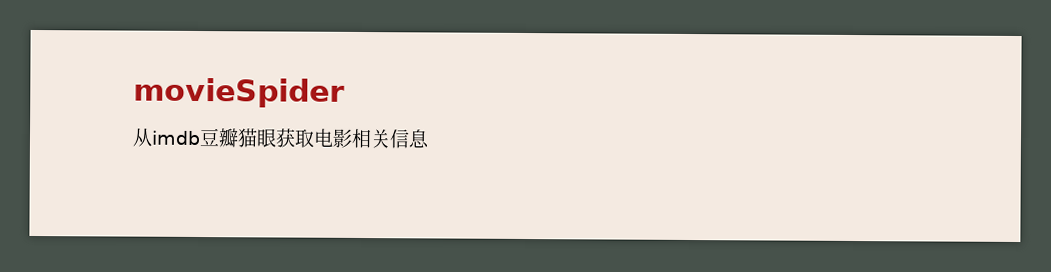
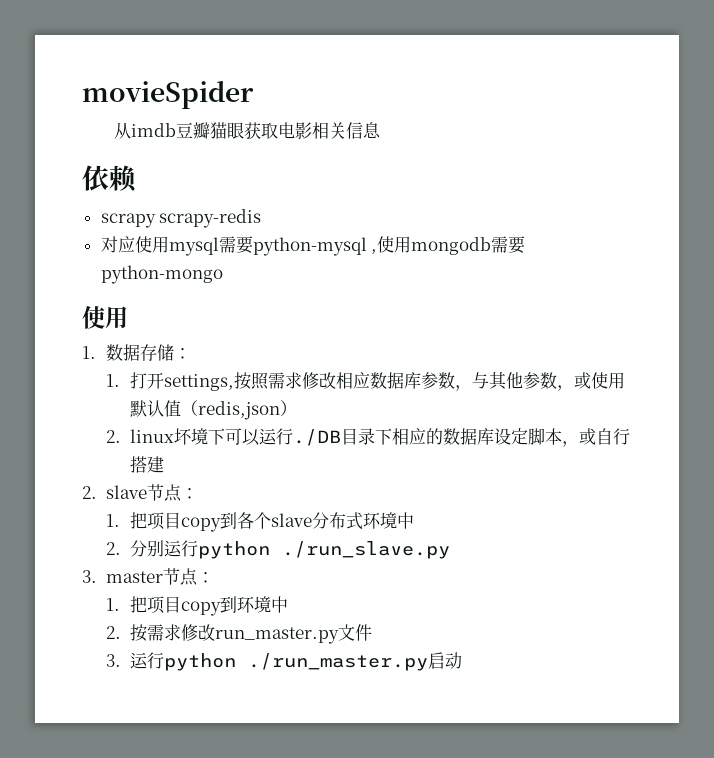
(430, 139) none -> [82,165,137,192] [100,209,262,228] [100,236,526,256] [100,265,223,284] [82,306,128,329] [82,344,191,361] [105,371,625,391] [129,400,297,420] [105,428,630,447] [129,456,164,473] [82,484,198,502] [105,512,414,532] [105,540,450,559] [82,568,214,586] [105,596,288,616] [105,624,372,644] [105,652,462,671] // 依赖 // scrapy scrapy-redis // 对应使用mysql需要python-mysql ,使用mongodb需要python-mongo // 使用 // 1.数据存储： // 1.打开settings,按照需求修改相应数据库参数，与其他参数，或使用默认值（redis,json） // 2. linux坏境下可以运行./DB目录下相应的数据库设定脚本，或自行搭建 // 2. slave节点： // 1.把项目copy到各个slave分布式环境中 // 2.分别运行python ./run_slave.py // 3. master节点： // 1.把项目copy到环境中 // 2.按需求修改run_master.py文件 // 3.运行python ./run_master.py启动

